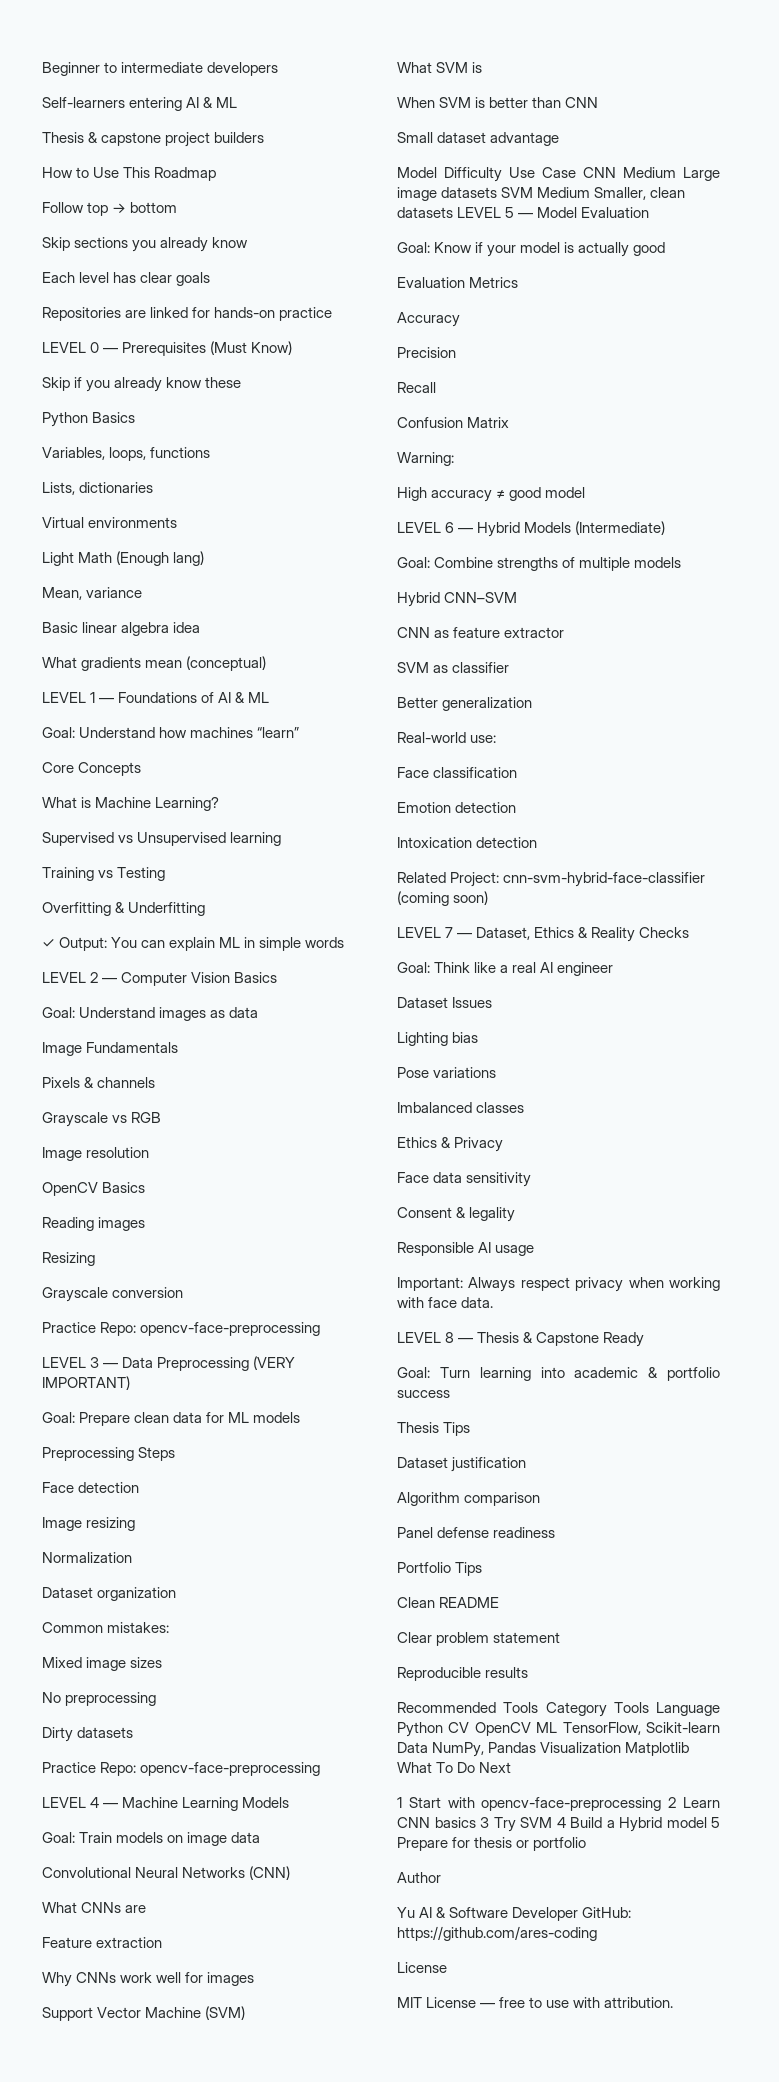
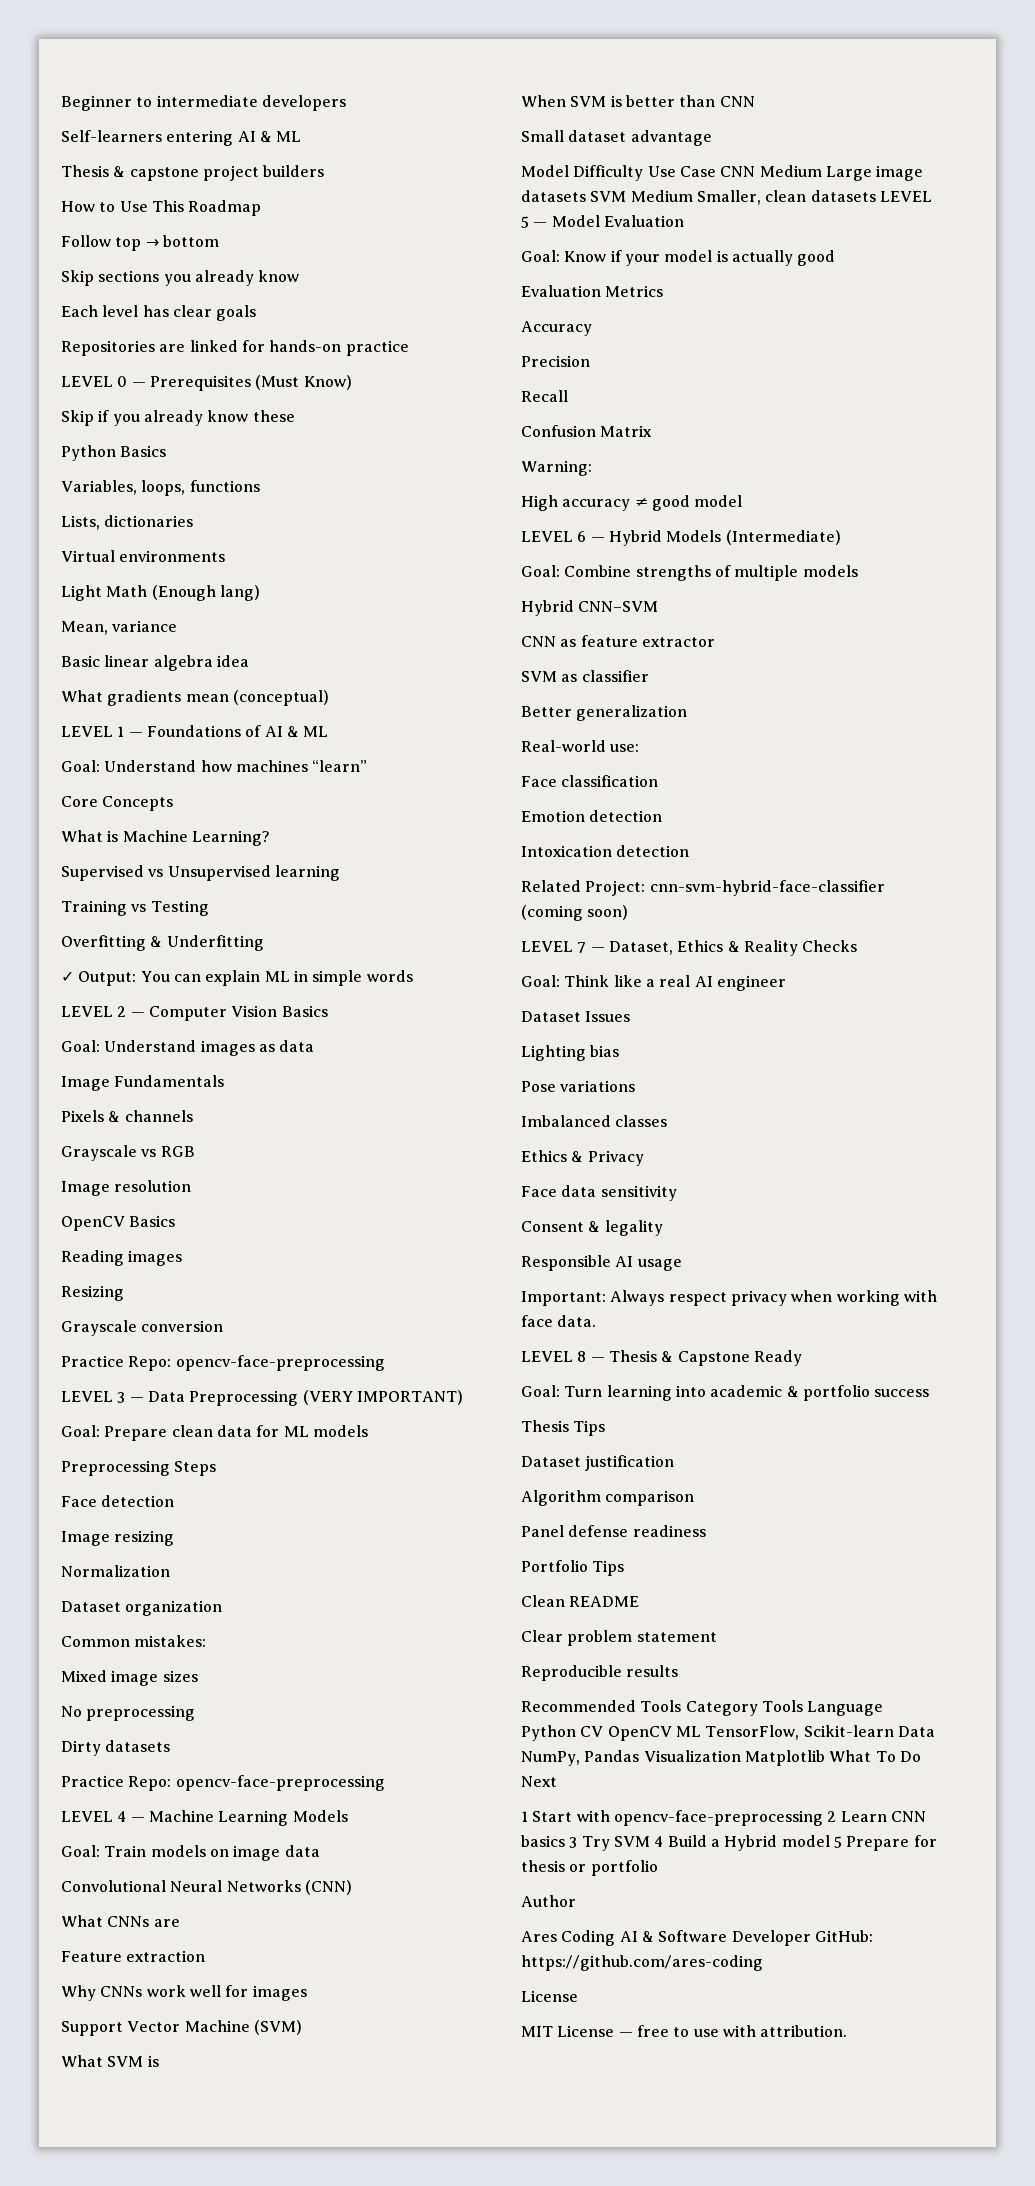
[397,1907,415,1918] Yu -> [521,1930,616,1946] Ares Coding

